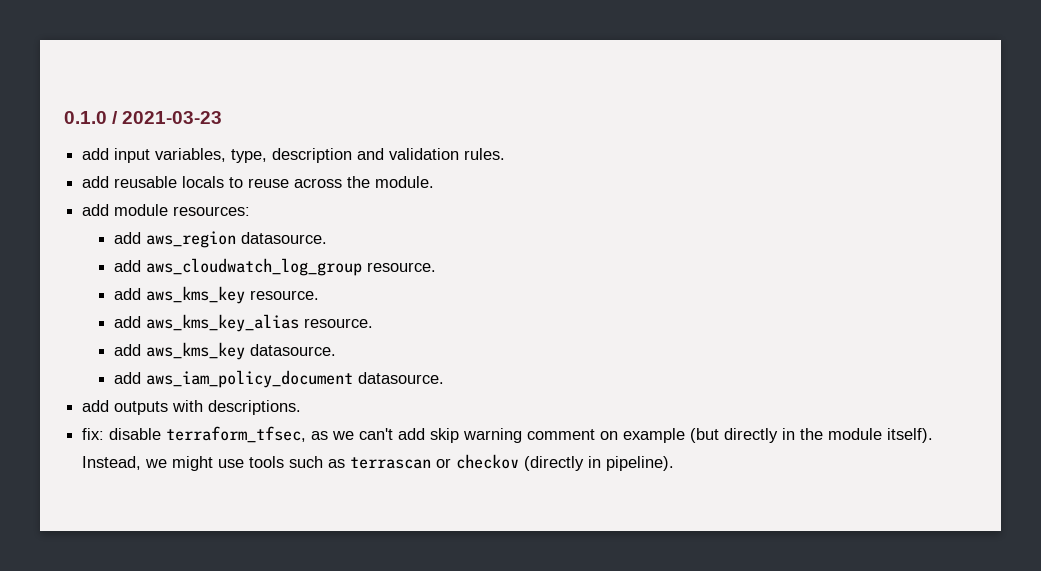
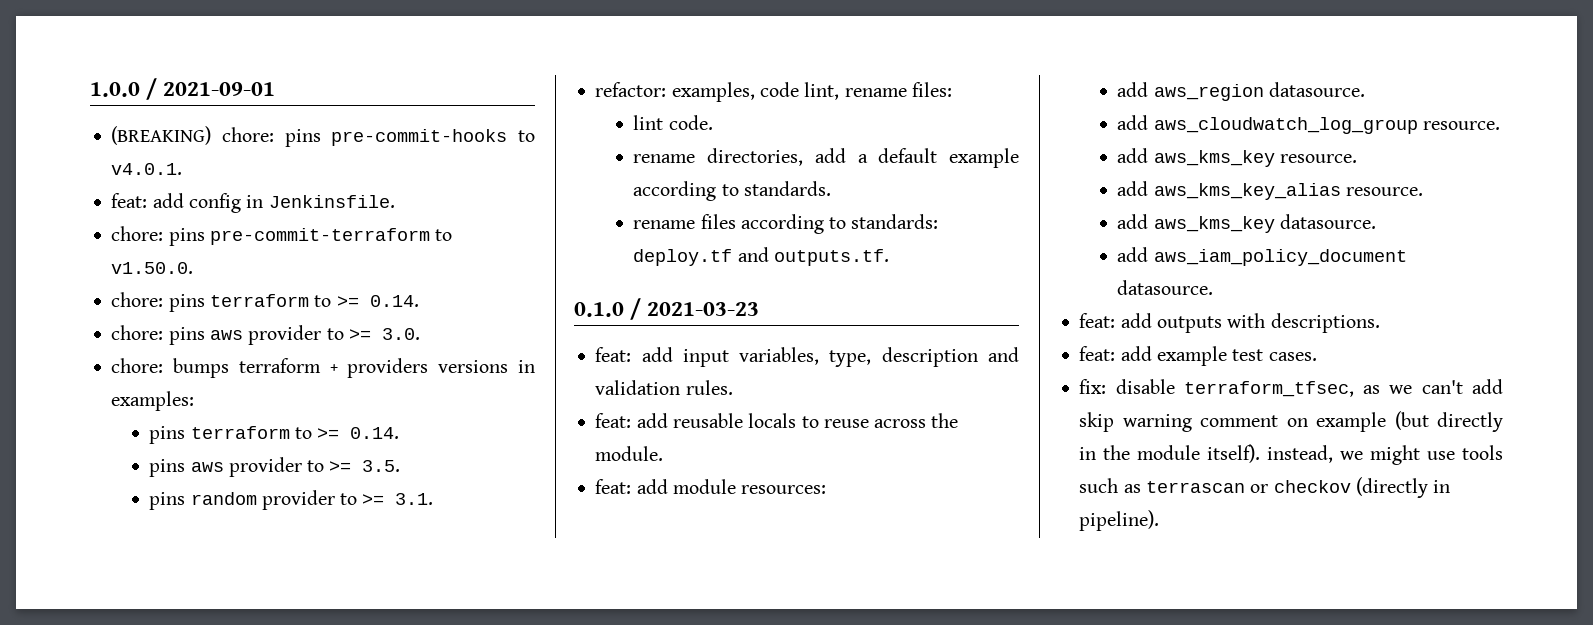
(64, 117) none -> [90,78,276,100] [111,126,535,147] [111,163,183,175] [111,193,395,213] [111,226,453,246] [111,262,194,274] [111,292,419,312] [111,325,420,345] [111,358,535,378] [111,391,195,411] [149,426,400,444] [149,457,401,477] [149,490,434,510] [595,82,952,102] [633,115,713,130] [633,148,1019,168] [633,181,831,201] [633,214,939,234] [633,247,889,266] 1.0.0 / 2021-09-01 // (BREAKING) chore: pins pre-commit-hooks to v4.0.1. // feat: add config in Jenkinsfile. // chore: pins pre-commit-terraform to v1.50.0. // chore: pins terraform to >= 0.14. // chore: pins aws provider to >= 3.0. // chore: bumps terraform + providers versions in examples: // pins terraform to >= 0.14. // pins aws provider to >= 3.5. // pins random provider to >= 3.1. // refactor: examples, code lint, rename files: // lint code. // rename directories, add a default example according to standards. // rename files according to standards: deploy.tf and outputs.tf. //
(223, 117) none -> [595,347,632,362] feat:
(506, 154) none -> [595,413,632,428] feat:
(435, 182) none -> [595,479,632,494] feat:
(445, 378) none -> [1079,313,1116,328] feat:
(302, 407) none -> [1079,346,1317,366] // feat: add example test cases.
[82,456,142,470] Instead, -> [1267,445,1334,463] instead,

